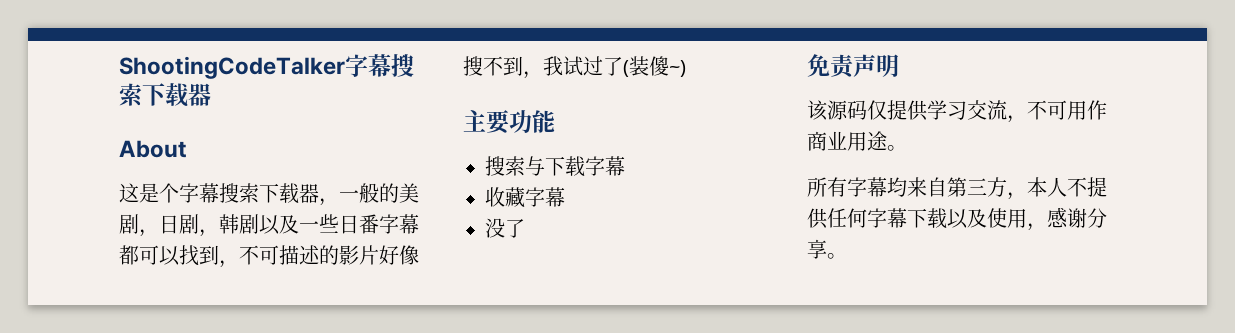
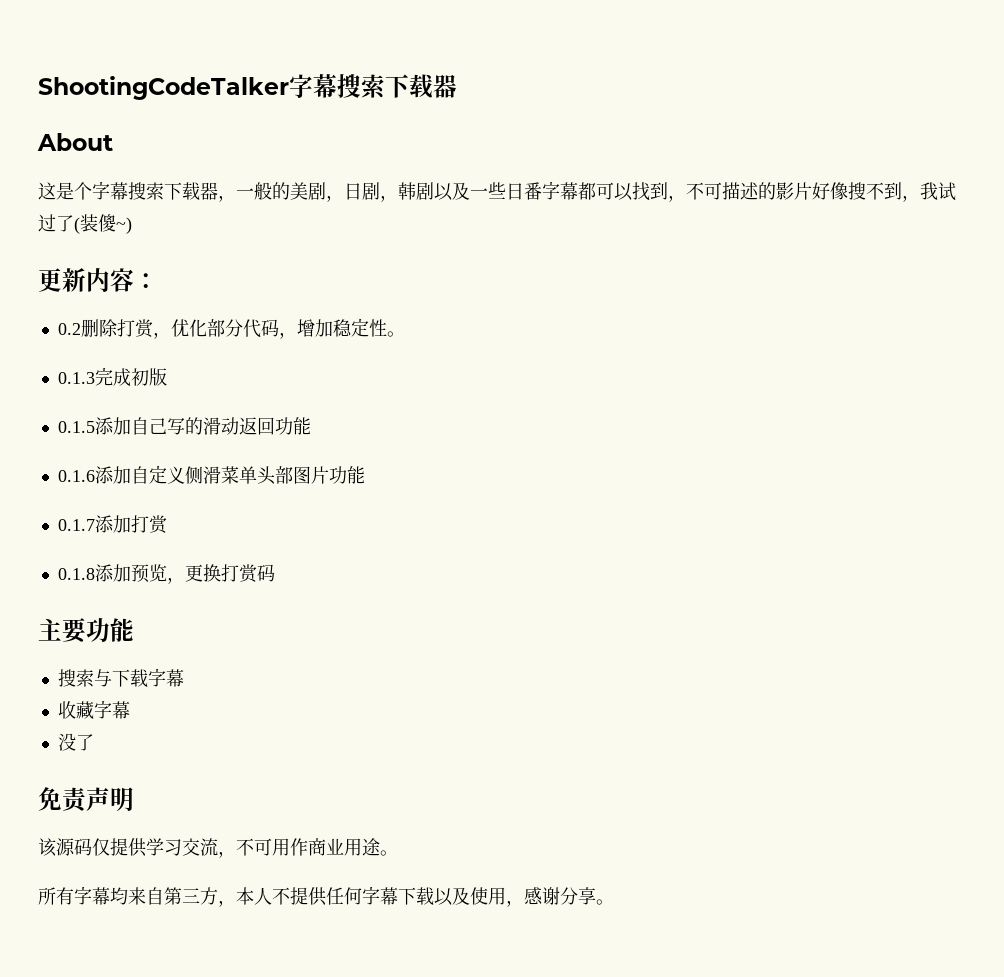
(686, 68) none -> [38,268,158,292] [57,318,405,339] [57,367,167,386] [57,417,311,435] [57,465,365,485] [57,515,168,534] [57,564,275,584] // 更新内容： // 0.2删除打赏，优化部分代码，增加稳定性。 // 0.1.3完成初版 // 0.1.5添加自己写的滑动返回功能 // 0.1.6添加自定义侧滑菜单头部图片功能 // 0.1.7添加打赏 // 0.1.8添加预览，更换打赏码

